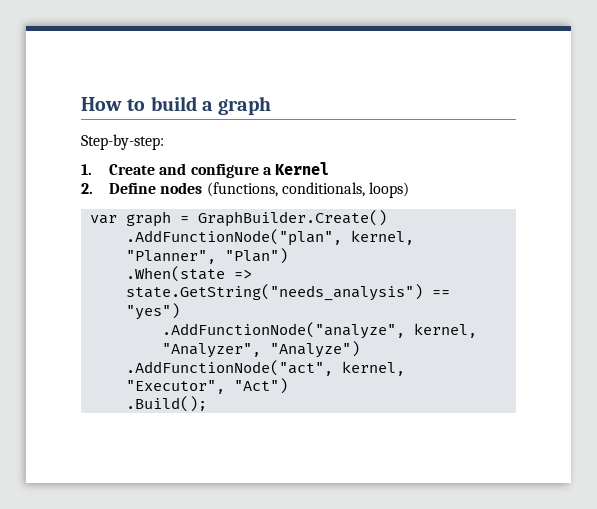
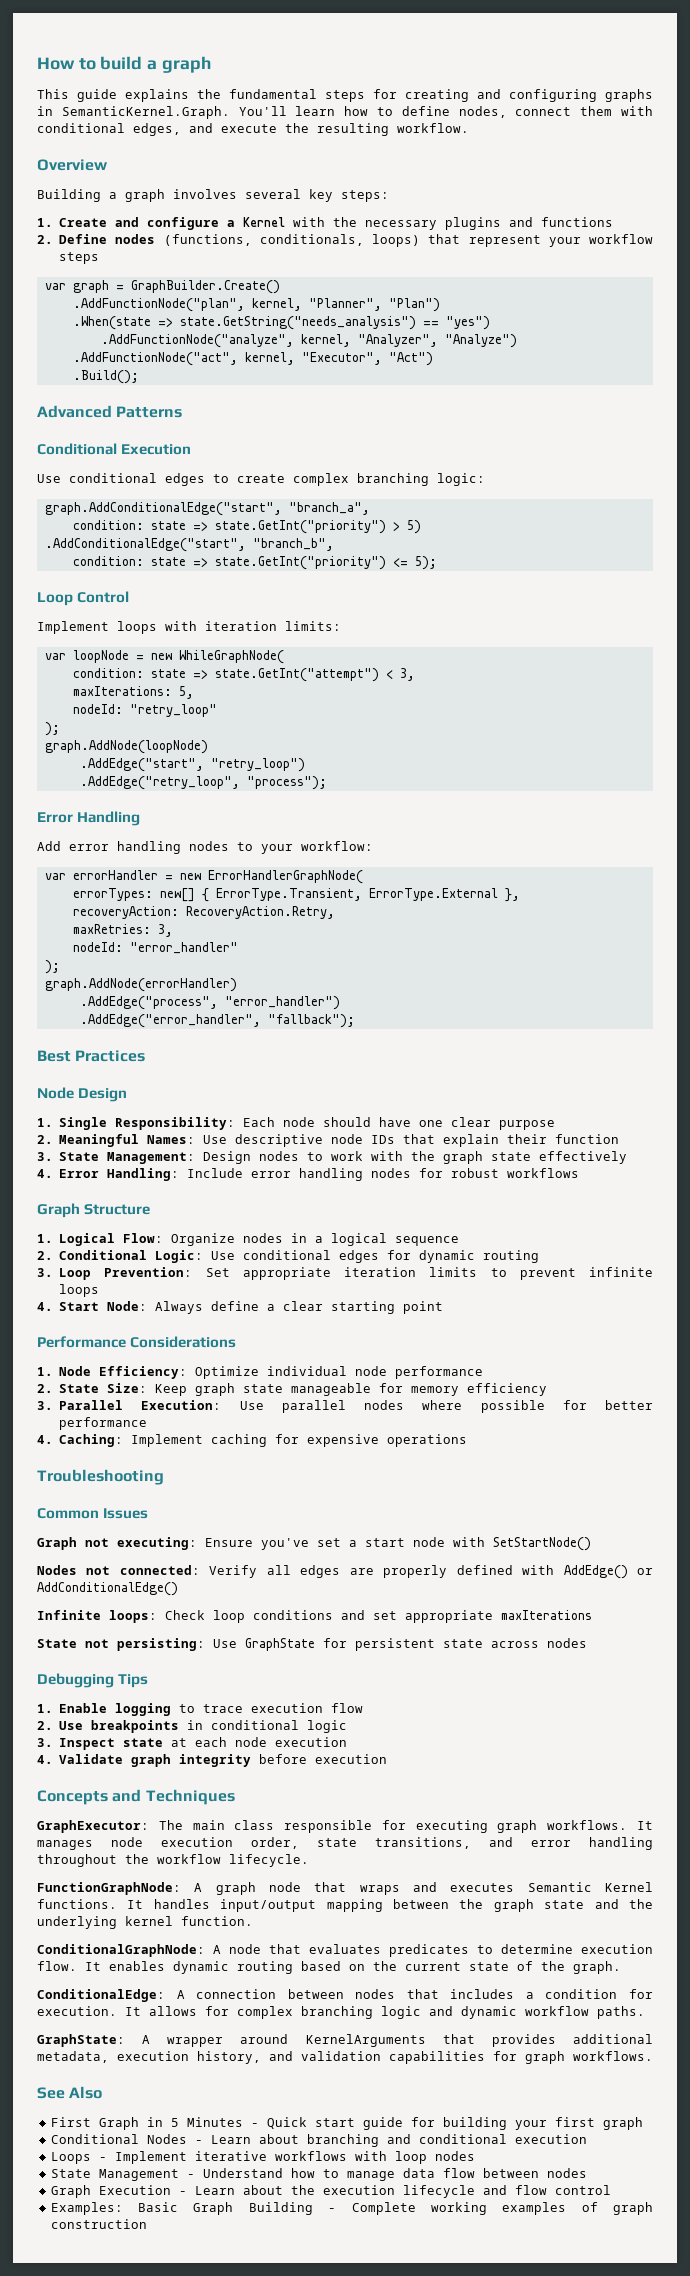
[81,134,164,150] Step-by-step: -> [37,89,653,102] [37,106,653,119] [37,123,469,136] [37,159,108,171] [37,189,389,202] This guide explains the fundamental steps for creating and configuring graphs in SemanticKernel.Graph. You'll learn how to define nodes, connect them with conditional edges, and execute the resulting workflow. // Overview // Building a graph involves several key steps:
(330, 168) none -> [293,217,614,230] with the necessary plugins and functions
(410, 190) none -> [428,234,653,247] [59,252,100,264] that represent your workflow steps
(208, 404) none -> [37,405,183,418] [37,443,192,455] [37,473,485,486] [44,502,370,516] [72,520,421,534] [44,538,334,552] [72,556,437,570] [37,591,130,606] [37,621,341,634] [44,650,284,664] [72,668,415,682] [72,686,194,699] [72,704,217,717] [44,722,60,736] [44,740,208,754] [79,758,305,772] [79,776,327,790] [37,811,141,826] [37,841,373,854] [44,870,363,884] [72,888,520,902] [72,906,335,919] [72,924,173,937] [72,942,238,954] [44,960,60,974] [44,978,237,992] [79,996,340,1010] [79,1014,355,1028] [37,1050,146,1062] [37,1087,128,1102] [37,1117,556,1130] [37,1134,620,1147] [37,1151,628,1164] [37,1168,580,1181] [37,1203,151,1218] [37,1233,460,1246] [37,1250,540,1263] [37,1267,653,1280] [59,1284,100,1297] [37,1301,444,1314] [37,1336,237,1348] [37,1366,484,1379] [37,1383,548,1396] [37,1400,653,1413] [59,1417,148,1430] [37,1434,468,1447] [37,1469,164,1485] [37,1508,149,1519] [37,1537,591,1551] [37,1565,653,1579] [37,1582,178,1596] [37,1610,592,1623] [37,1638,587,1651] [37,1673,149,1688] [37,1703,364,1716] [37,1720,348,1733] [37,1737,348,1750] [37,1754,388,1767] [37,1789,235,1805] [37,1820,653,1833] [37,1837,653,1850] [37,1854,309,1867] [37,1882,653,1895] [37,1899,653,1912] [37,1916,253,1929] [37,1944,653,1957] [37,1961,621,1974] [37,1989,653,2002] [37,2006,645,2019] [37,2034,653,2047] [37,2051,653,2064] [37,2086,103,2099] [50,2117,643,2130] [50,2134,587,2147] [50,2151,475,2164] [50,2168,587,2181] [50,2185,611,2198] [50,2202,653,2215] [50,2219,147,2229] // Advanced Patterns // Conditional Execution // Use conditional edges to create complex branching logic: // graph.AddConditionalEdge("start", "branch_a", // condition: state => state.GetInt("priority") > 5) // .AddConditionalEdge("start", "branch_b", // condition: state => state.GetInt("priority") <= 5); // Loop Control // Implement loops with iteration limits: // var loopNode = new WhileGraphNode( // condition: state => state.GetInt("attempt") < 3, // maxIterations: 5, // nodeId: "retry_loop" // ); // graph.AddNode(loopNode) // .AddEdge("start", "retry_loop") // .AddEdge("retry_loop", "process"); // Error Handling // Add error handling nodes to your workflow: // var errorHandler = new ErrorHandlerGraphNode( // errorTypes: new[] { ErrorType.Transient, ErrorType.External }, // recoveryAction: RecoveryAction.Retry, // maxRetries: 3, // nodeId: "error_handler" // ); // graph.AddNode(errorHandler) // .AddEdge("process", "error_handler") // .AddEdge("error_handler", "fallback"); // Best Practices // Node Design // 1. Single Responsibility: Each node should have one clear purpose // 2. Meaningful Names: Use descriptive node IDs that explain their function // 3. State Management: Design nodes to work with the graph state effectively // 4. Error Handling: Include error handling nodes for robust workflows // Graph Structure // 1. Logical Flow: Organize nodes in a logical sequence // 2. Conditional Logic: Use conditional edges for dynamic routing // 3. Loop Prevention: Set appropriate iteration limits to prevent infinite loops // 4. Start Node: Always define a clear starting point // Performance Considerations // 1. Node Efficiency: Optimize individual node performance // 2. State Size: Keep graph state manageable for memory efficiency // 3. Parallel Execution: Use parallel nodes where possible for better performance // 4. Caching: Implement caching for expensive operations // Troubleshooting // Common Issues // Graph not executing: Ensure you've set a start node with SetStartNode() // Nodes not connected: Verify all edges are properly defined with AddEdge() or AddConditionalEdge() // Infinite loops: Check loop conditions and set appropriate maxIterations // State not persisting: Use GraphState for persistent state across nodes // Debugging Tips // 1. Enable logging to trace execution flow // 2. Use breakpoints in conditional logic // 3. Inspect state at each node execution // 4. Validate graph integrity before execution // Concepts and Techniques // GraphExecutor: The main class responsible for executing graph workflows. It manages node execution order, state transitions, and error handling throughout the workflow lifecycle. // FunctionGraphNode: A graph node that wraps and executes Semantic Kernel functions. It handles input/output mapping between the graph state and the underlying kernel function. // ConditionalGraphNode: A node that evaluates predicates to determine execution flow. It enables dynamic routing based on the current state of the graph. // ConditionalEdge: A connection between nodes that includes a condition for execution. It allows for complex branching logic and dynamic workflow paths. // GraphState: A wrapper around KernelArguments that provides additional metadata, execution history, and validation capabilities for graph workflows. // See Also // First Graph in 5 Minutes - Quick start guide for building your first graph // Conditional Nodes - Learn about branching and conditional execution // Loops - Implement iterative workflows with loop nodes // State Management - Understand how to manage data flow between nodes // Graph Execution - Learn about the execution lifecycle and flow control // Examples: Basic Graph Building - Complete working examples of graph construction

